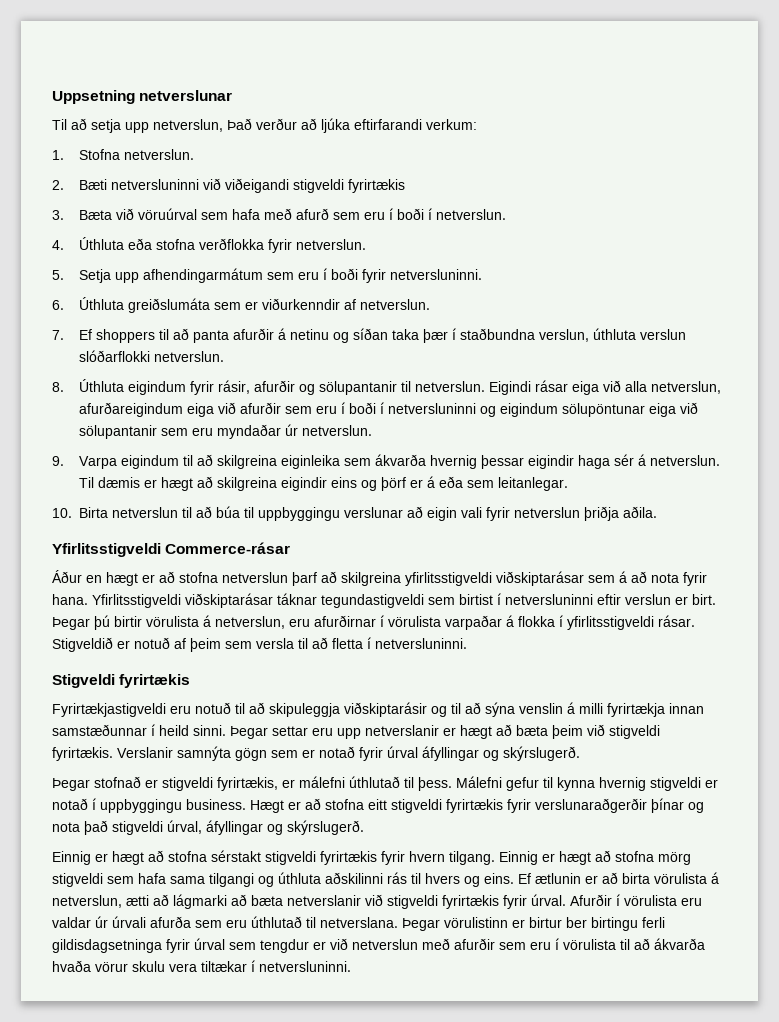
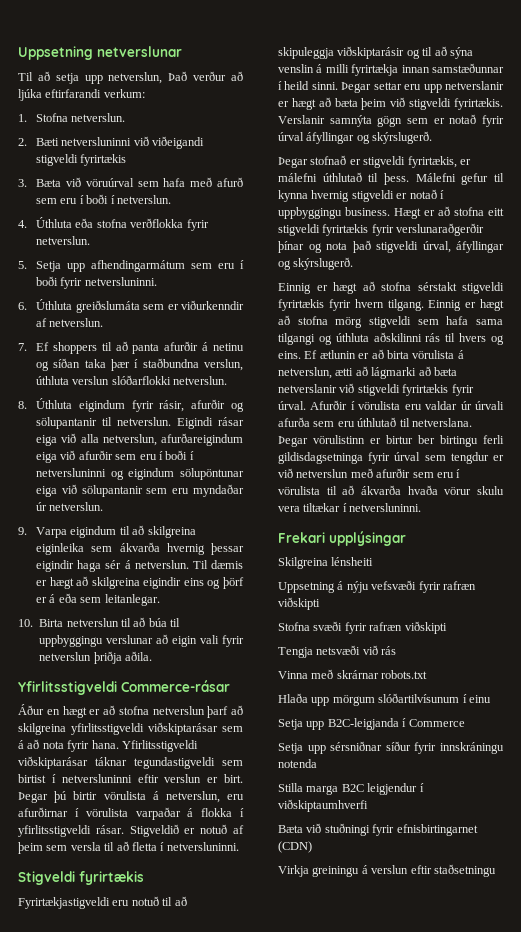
(351, 966) none -> [278,531,406,546] [278,557,374,569] [278,580,476,593] [278,597,320,610] [278,621,447,634] [278,645,397,658] [278,669,428,679] [278,693,491,706] [278,718,465,730] [278,741,504,754] [278,759,317,768] [278,783,424,795] [278,799,368,812] [278,823,478,836] [278,841,312,853] [278,864,496,877] // Frekari upplýsingar // Skilgreina lénsheiti // Uppsetning á nýju vefsvæði fyrir rafræn viðskipti // Stofna svæði fyrir rafræn viðskipti // Tengja netsvæði við rás // Vinna með skrárnar robots.txt // Hlaða upp mörgum slóðartilvísunum í einu // Setja upp B2C-leigjanda í Commerce // Setja upp sérsniðnar síður fyrir innskráningu notenda // Stilla marga B2C leigjendur í viðskiptaumhverfi // Bæta við stuðningi fyrir efnisbirtingarnet (CDN) // Virkja greiningu á verslun eftir staðsetningu

